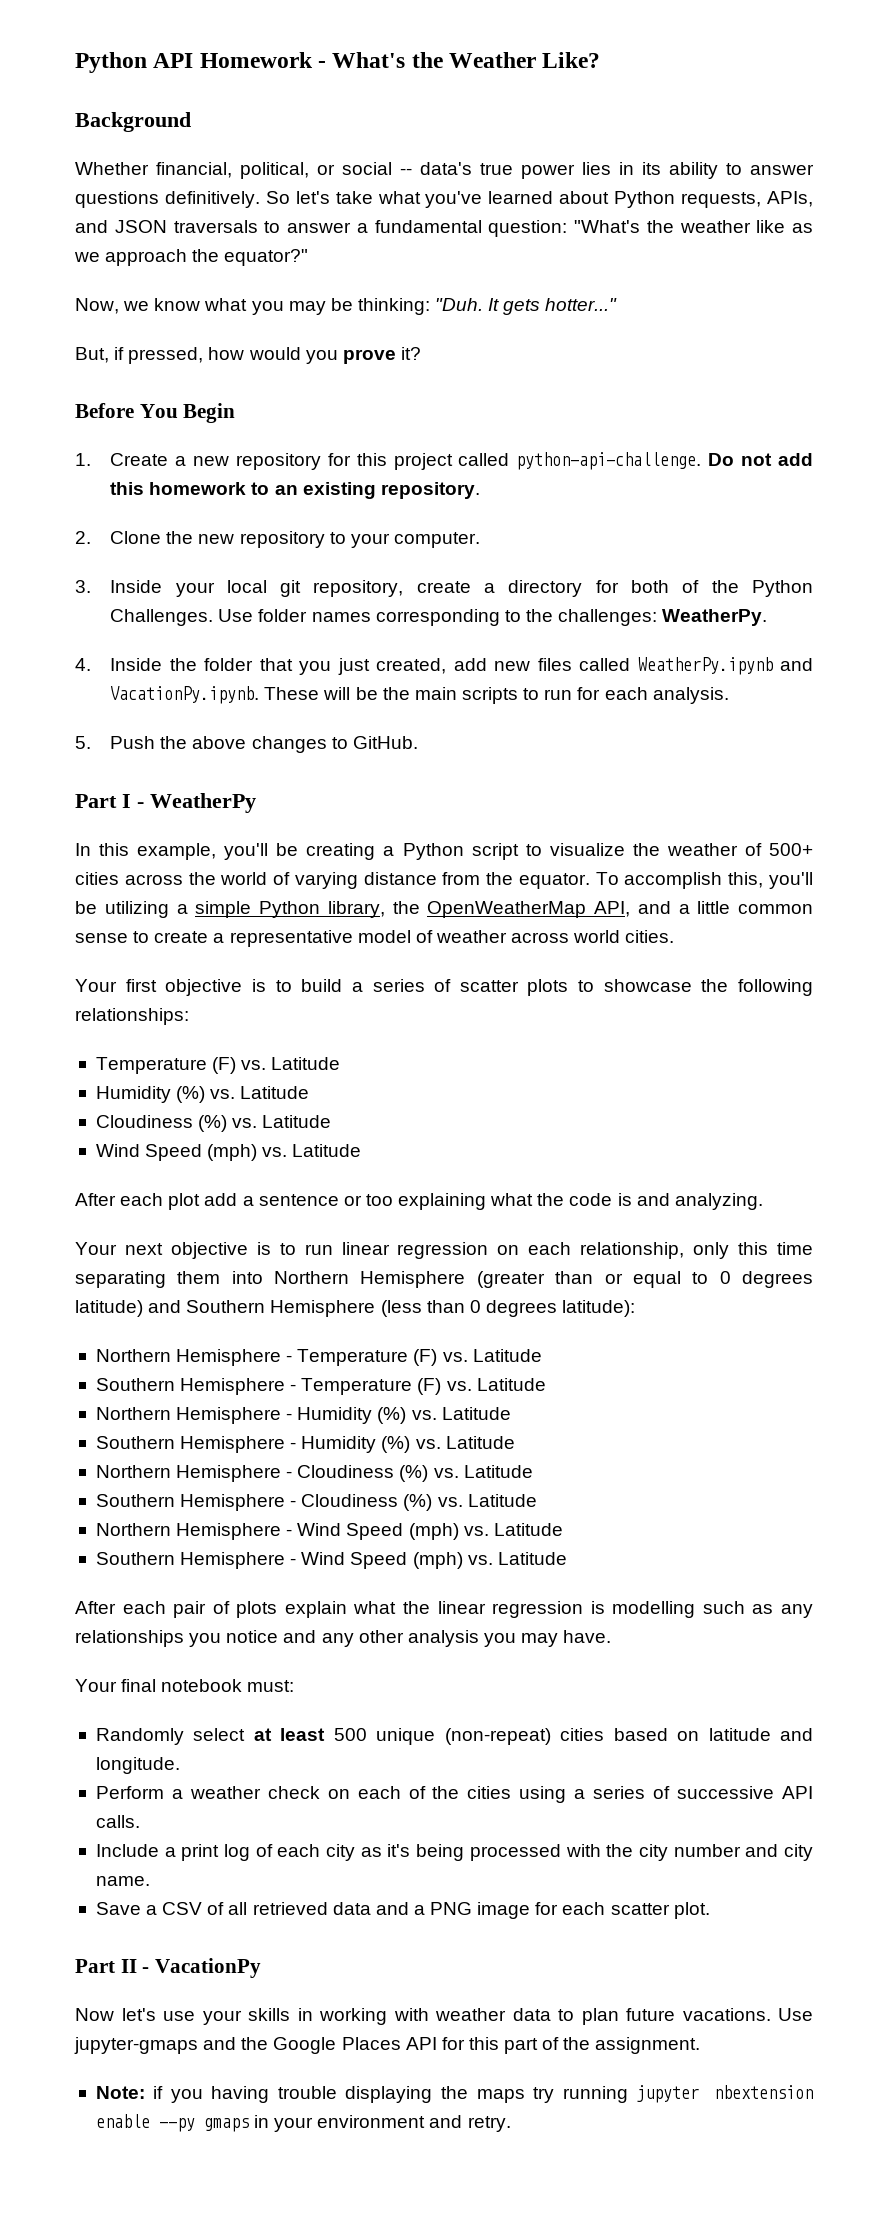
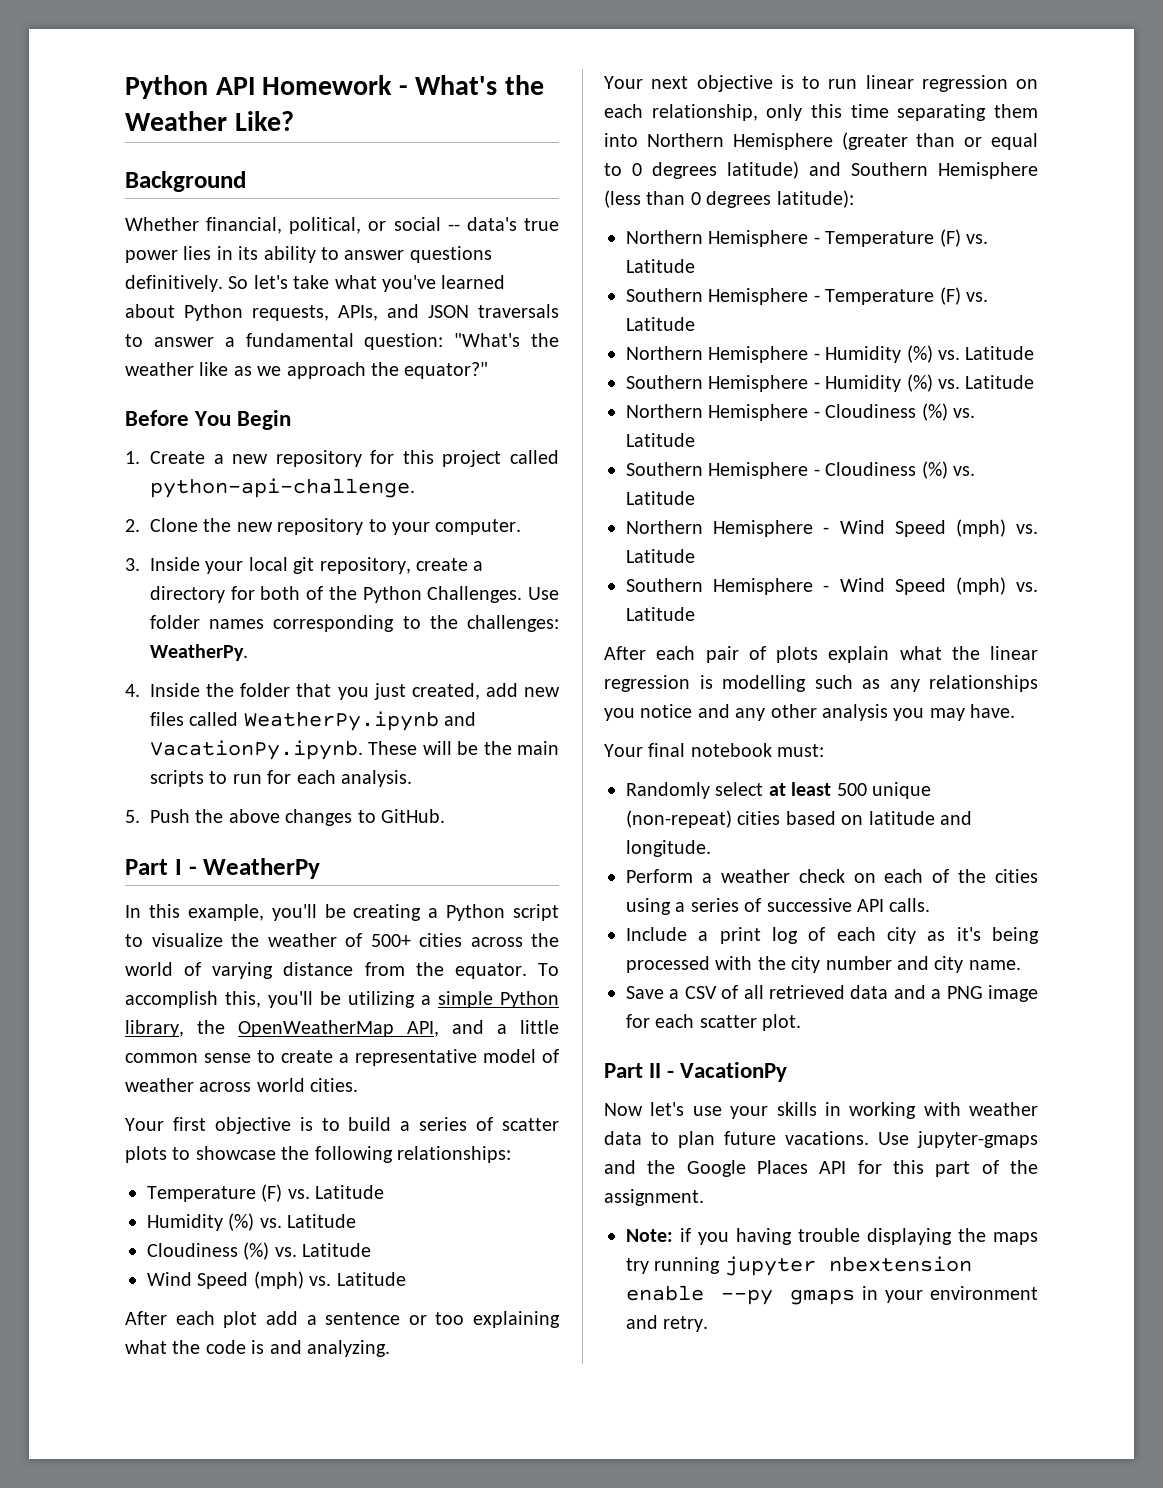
[75,298,618,315] [75,347,421,364] // Now, we know what you may be thinking: "Duh. It gets hotter..." // But, if pressed, how would you prove it? -> (489, 370) none
[708,453,813,466] [110,482,480,499] Do not add this homework to an existing repository. -> (415, 488) none

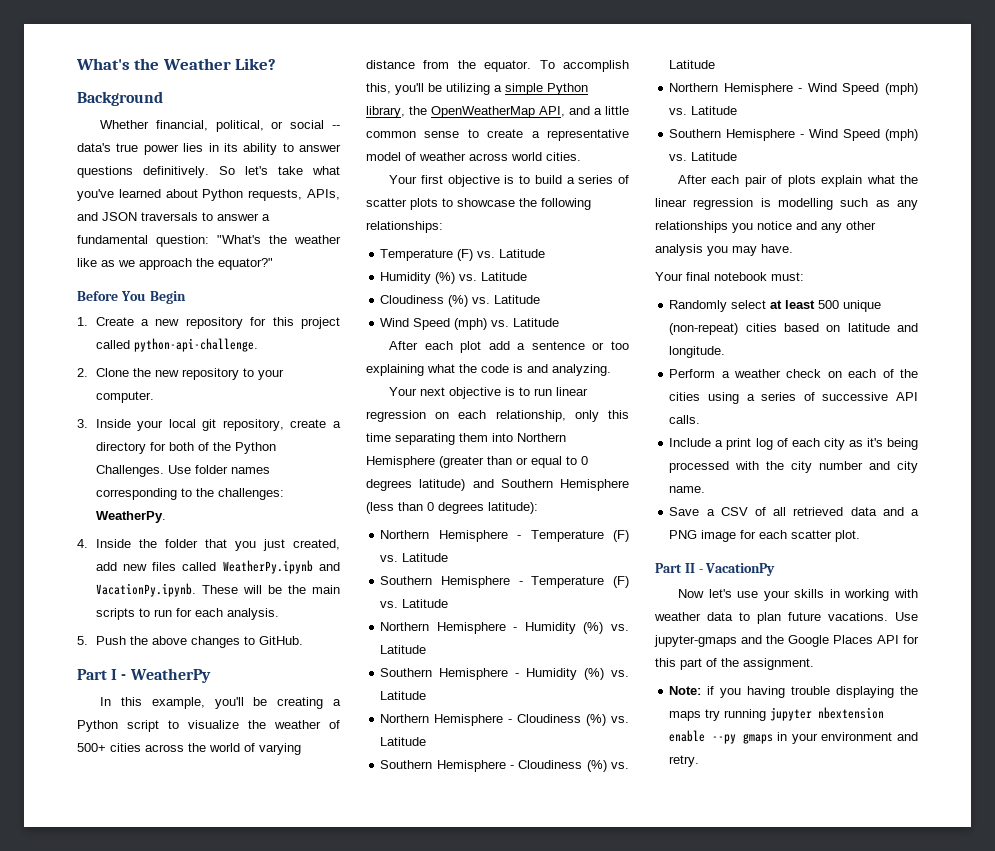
[125,75,408,99] Python API Homework - -> (76, 64) none

